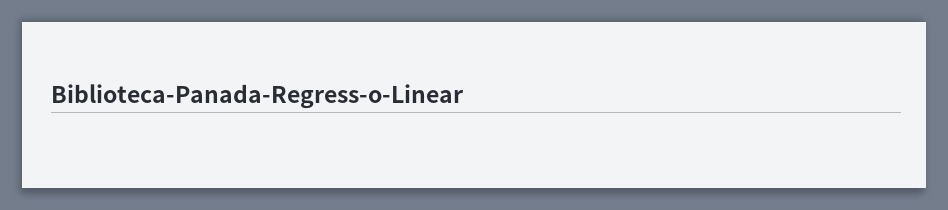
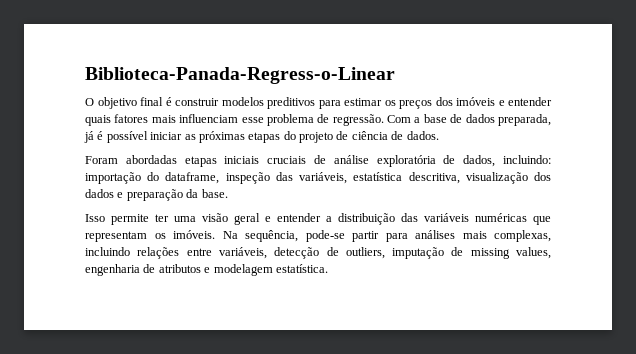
(464, 96) none -> [85,97,552,109] [85,114,551,126] [84,131,439,143] [85,155,552,167] [85,172,551,184] [85,189,228,201] [85,213,551,225] [85,230,551,242] [85,247,551,259] [85,264,328,276] // O objetivo final é construir modelos preditivos para estimar os preços dos imóveis e entender quais fatores mais influenciam esse problema de regressão. Com a base de dados preparada, já é possível iniciar as próximas etapas do projeto de ciência de dados. // Foram abordadas etapas iniciais cruciais de análise exploratória de dados, incluindo: importação do dataframe, inspeção das variáveis, estatística descritiva, visualização dos dados e preparação da base. // Isso permite ter uma visão geral e entender a distribuição das variáveis numéricas que representam os imóveis. Na sequência, pode-se partir para análises mais complexas, incluindo relações entre variáveis, detecção de outliers, imputação de missing values, engenharia de atributos e modelagem estatística.

